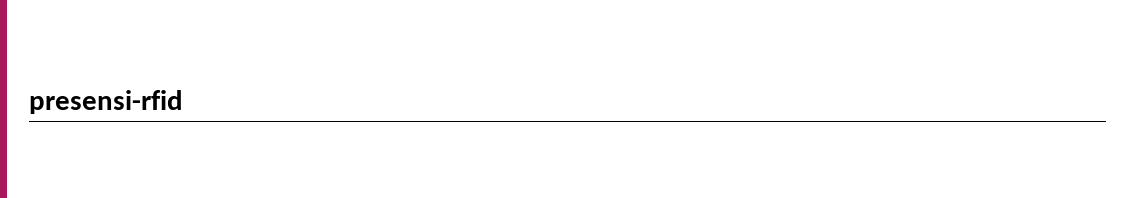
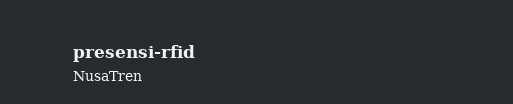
(183, 102) none -> [73,71,142,81] // NusaTren

